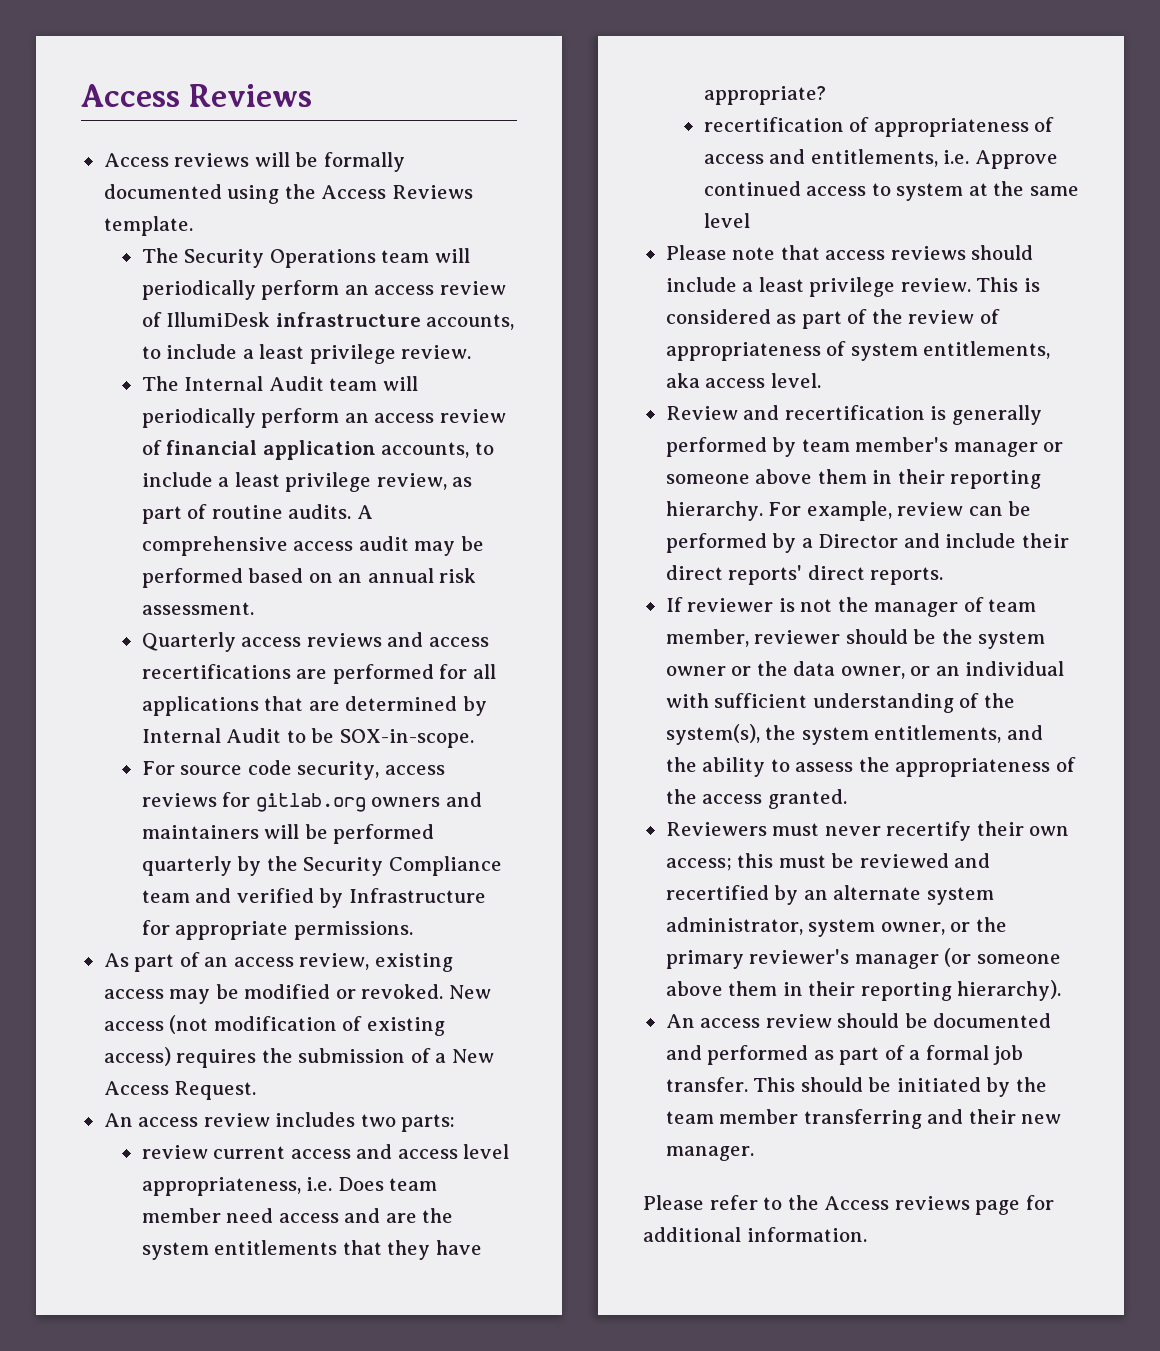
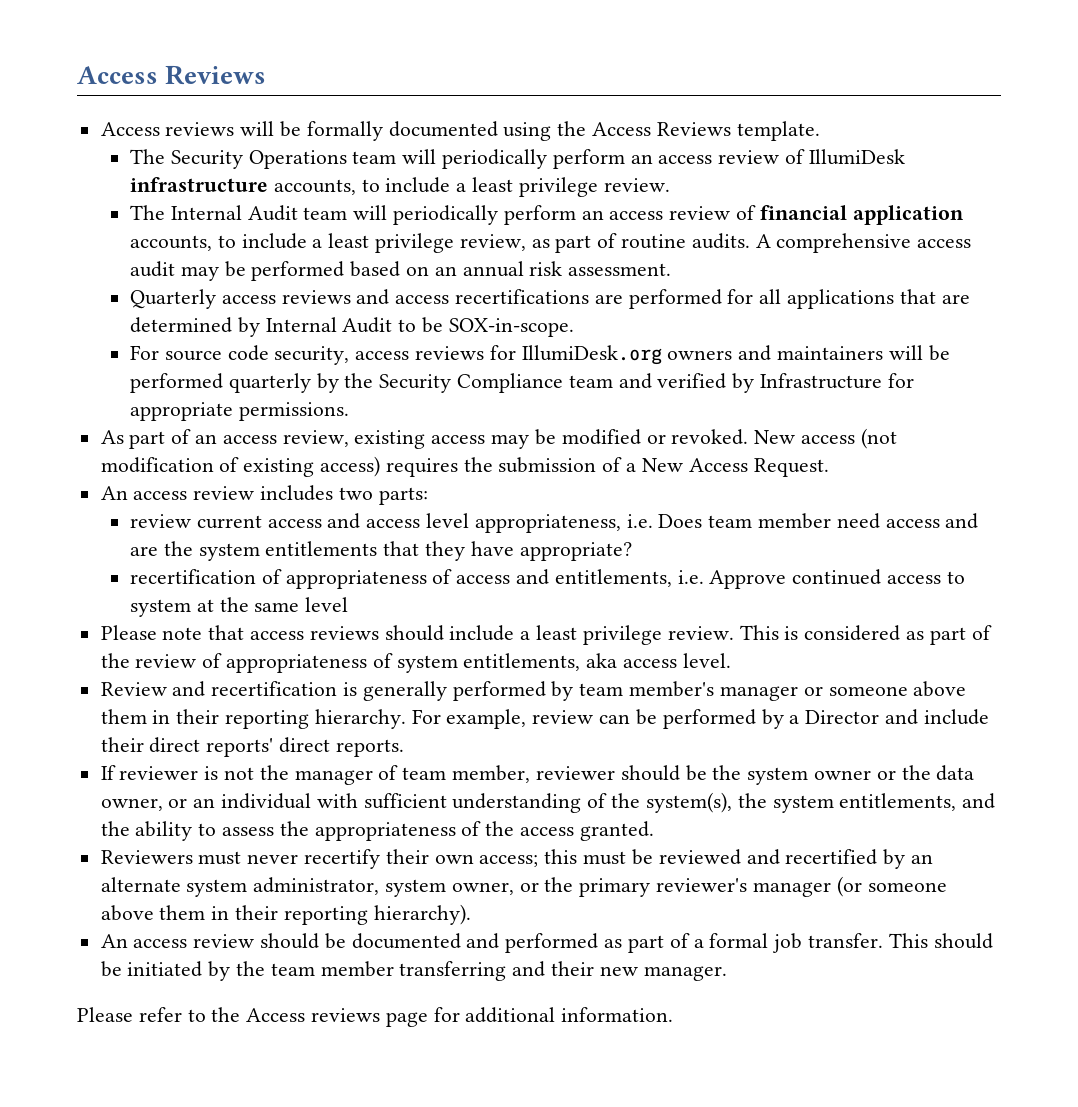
[255,793,366,812] gitlab.org -> [521,345,662,365] IllumiDesk.org

